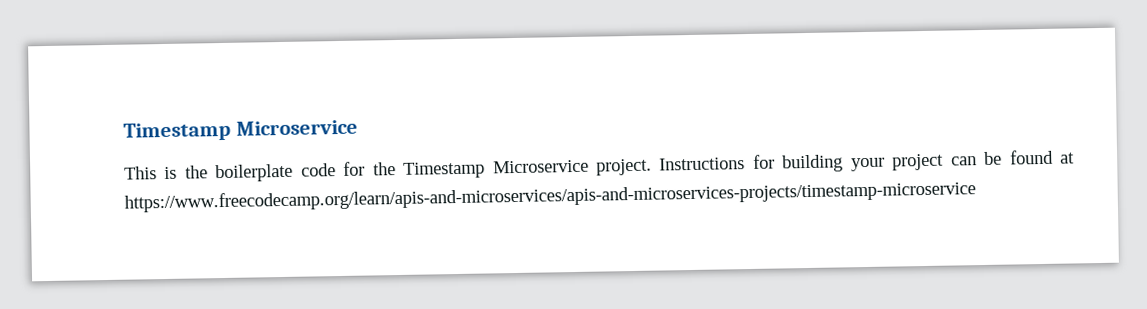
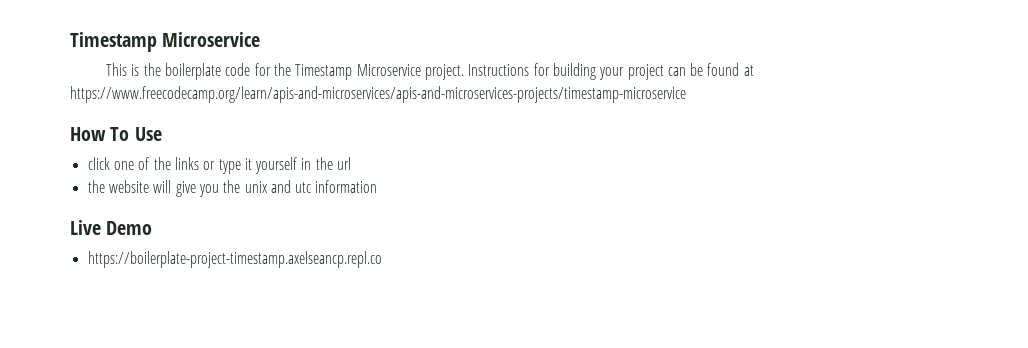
(976, 196) none -> [70,127,162,141] [87,157,352,174] [87,180,378,197] [70,220,153,235] [87,251,382,268] // How To Use // click one of the links or type it yourself in the url // the website will give you the unix and utc information // Live Demo // https://boilerplate-project-timestamp.axelseancp.repl.co

